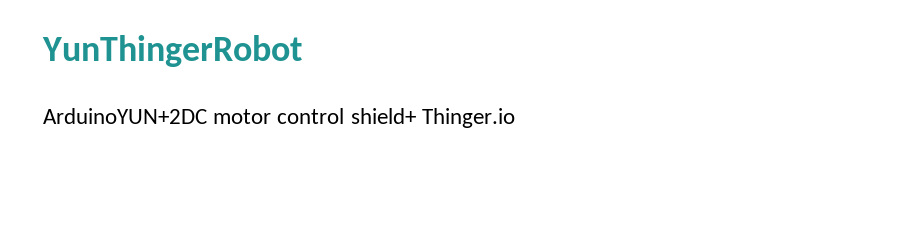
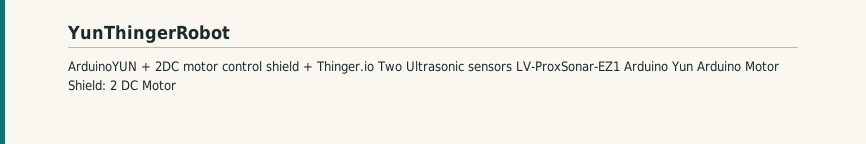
[43,108,515,128] ArduinoYUN+2DC motor control shield+ Thinger.io -> [68,61,779,74] [68,80,176,91] ArduinoYUN + 2DC motor control shield + Thinger.io Two Ultrasonic sensors LV-ProxSonar-EZ1 Arduino Yun Arduino Motor Shield: 2 DC Motor

